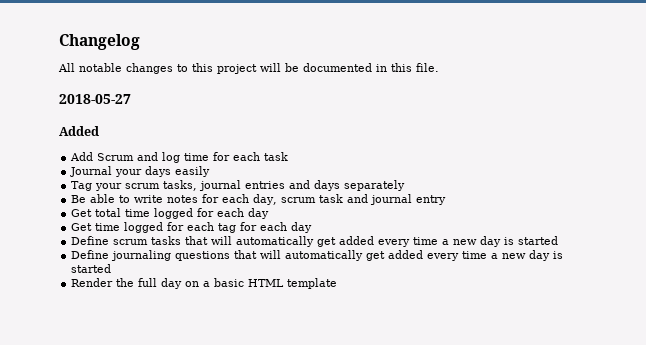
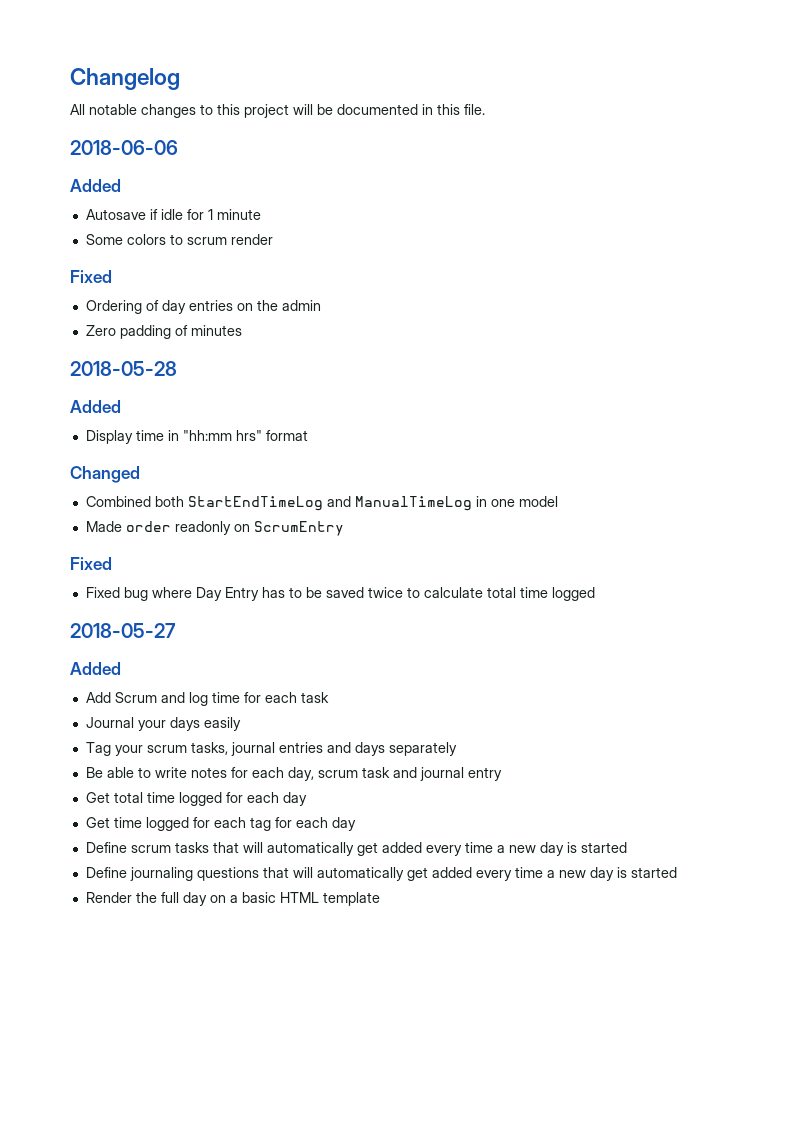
(439, 67) none -> [70,140,178,155] [70,179,121,192] [85,209,261,220] [85,234,273,245] [70,270,112,283] [85,300,321,314] [85,325,242,339] [70,361,177,376] [70,400,121,413] [85,430,308,444] [70,466,140,483] [85,496,558,511] [85,521,344,536] [70,557,112,570] [85,587,595,601] // 2018-06-06 // Added // Autosave if idle for 1 minute // Some colors to scrum render // Fixed // Ordering of day entries on the admin // Zero padding of minutes // 2018-05-28 // Added // Display time in "hh:mm hrs" format // Changed // Combined both StartEndTimeLog and ManualTimeLog in one model // Made order readonly on ScrumEntry // Fixed // Fixed bug where Day Entry has to be saved twice to calculate total time logged

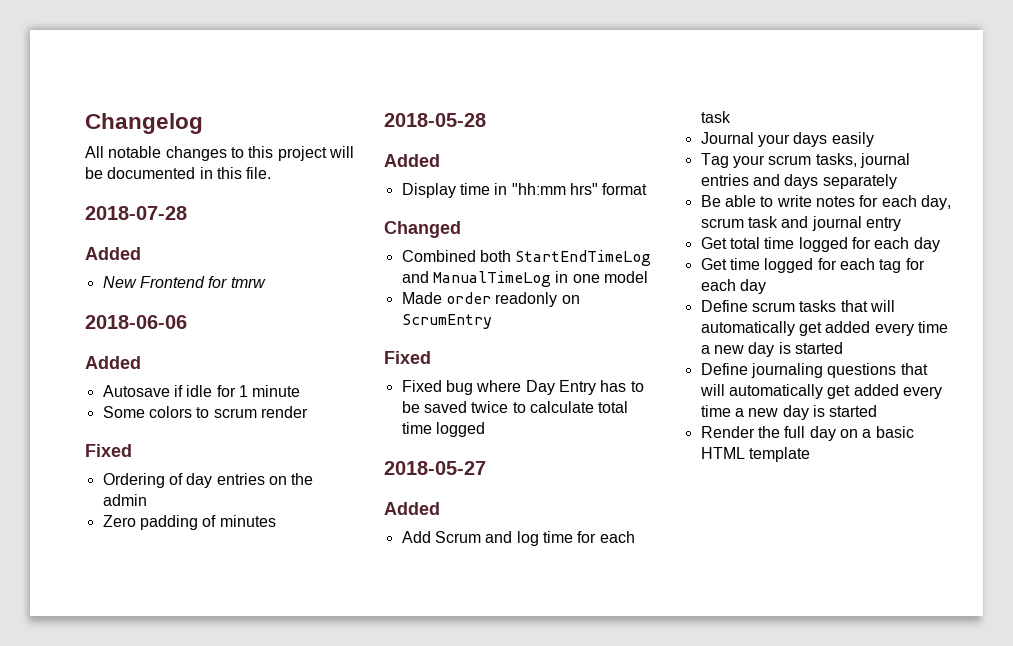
(485, 109) none -> [85,206,187,220] [85,247,141,260] [102,276,266,288] // 2018-07-28 // Added // New Frontend for tmrw

